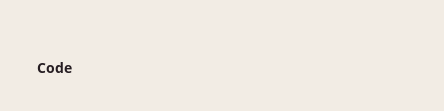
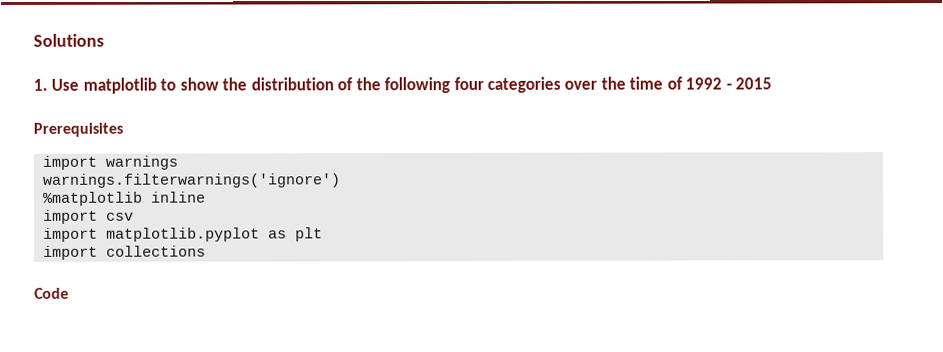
(37, 67) none -> [33,33,104,47] [33,76,773,94] [33,122,123,137] [41,155,178,170] [41,173,341,188] [42,191,206,206] [42,209,134,224] [42,227,323,242] [42,245,206,260] Solutions // 1. Use matplotlib to show the distribution of the following four categories over the time of 1992 - 2015 // Prerequisites // import warnings // warnings.filterwarnings('ignore') // %matplotlib inline // import csv // import matplotlib.pyplot as plt // import collections //

